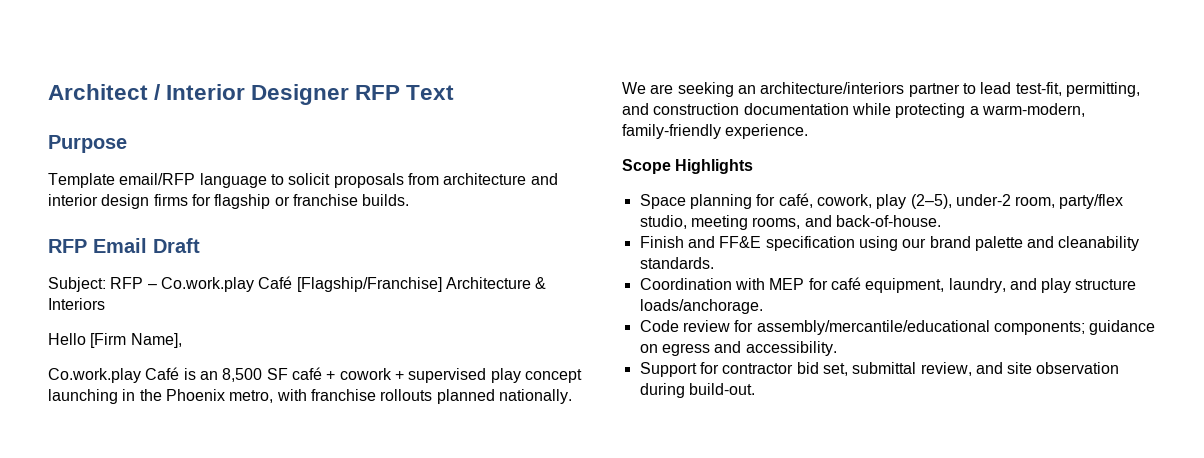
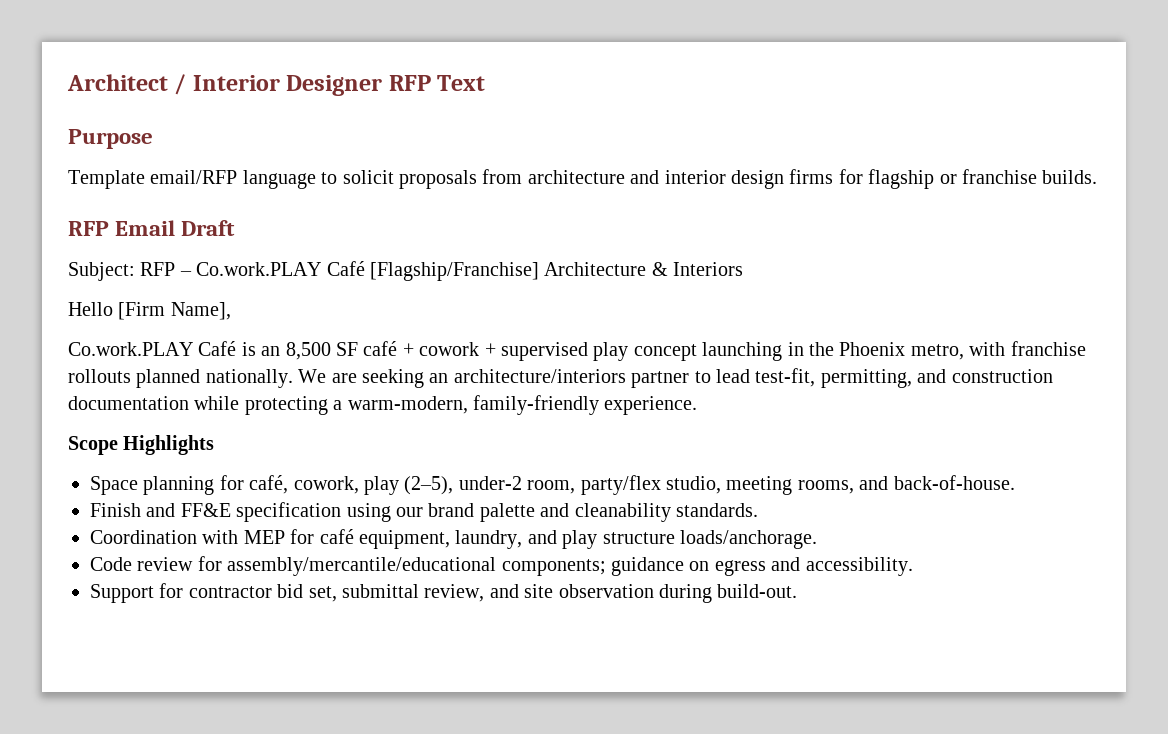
[160,277,254,292] Co.work.play -> [196,262,322,276] Co.work.PLAY
[48,368,141,383] Co.work.play -> [68,342,193,356] Co.work.PLAY

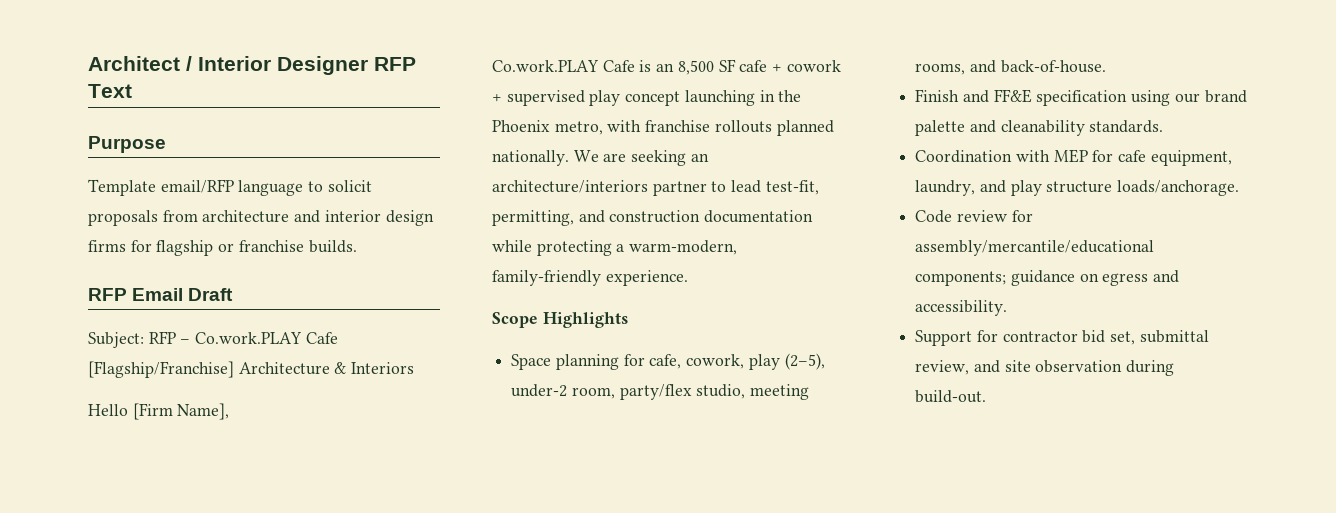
[326,261,365,276] Café -> [305,332,338,344] Cafe
[198,341,237,356] Café -> [602,60,635,72] Cafe
[363,341,398,356] café -> [739,60,768,72] cafe
[249,475,289,494] café, -> [649,354,682,369] cafe,
[319,529,354,544] café -> [1118,150,1147,162] cafe

